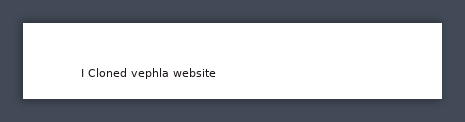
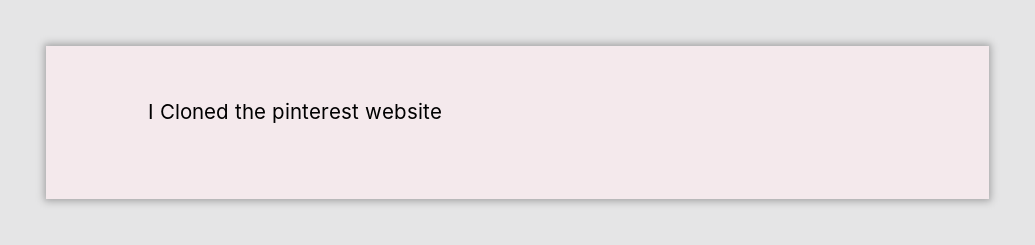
[131,68,169,79] vephla -> [235,102,359,123] the pinterest

